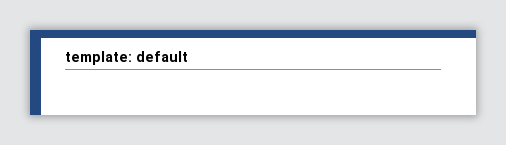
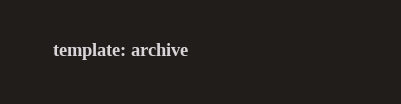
[136,51,188,62] default -> [131,43,188,56] archive

